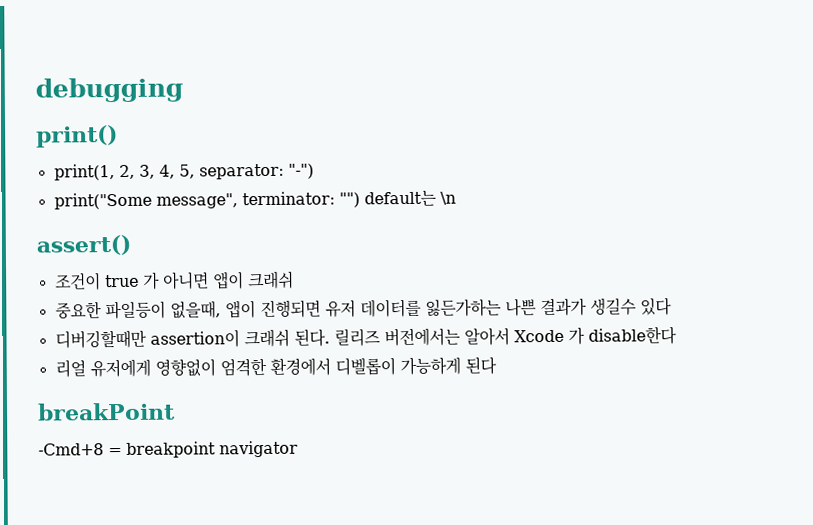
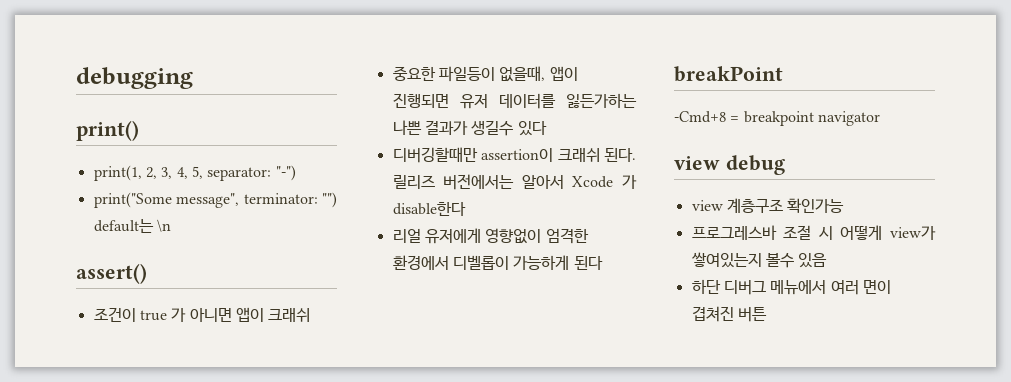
(298, 449) none -> [674,155,785,175] [691,198,845,213] [691,225,936,240] [691,252,828,268] [691,279,891,295] [691,306,767,322] // view debug // view 계층구조 확인가능 // 프로그레스바 조절 시 어떻게 view가 쌓여있는지 볼수 있음 // 하단 디버그 메뉴에서 여러 면이 겹쳐진 버튼

